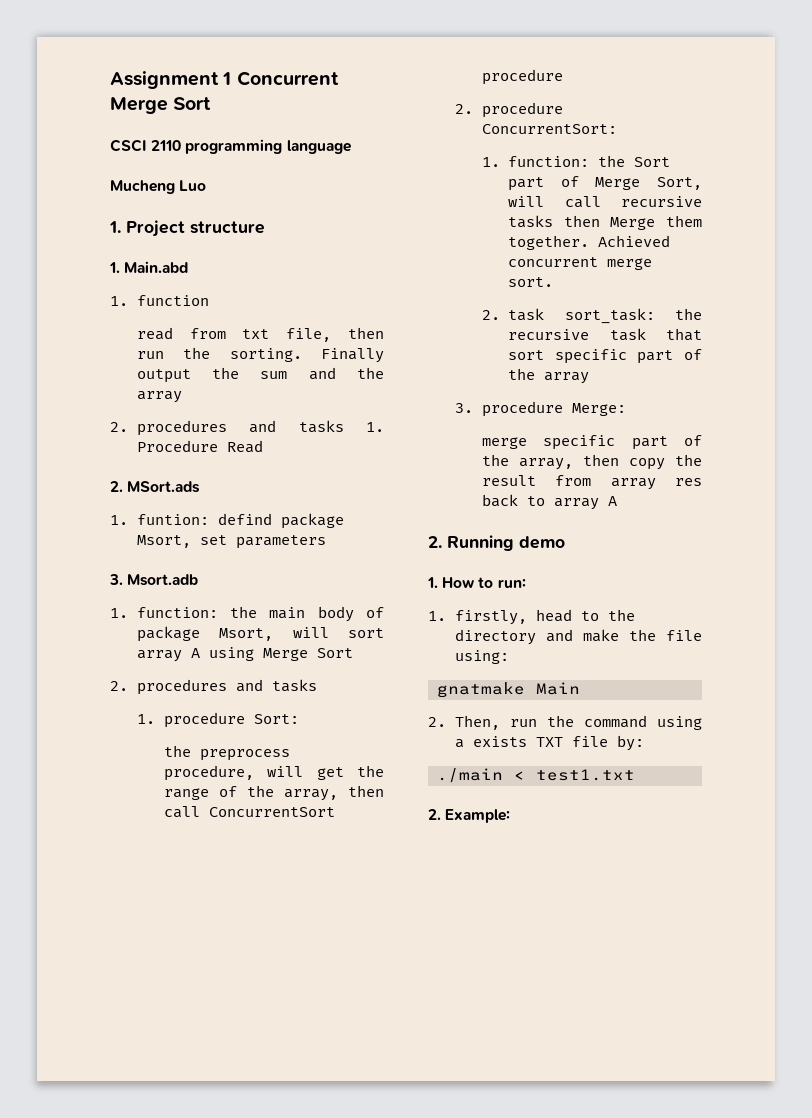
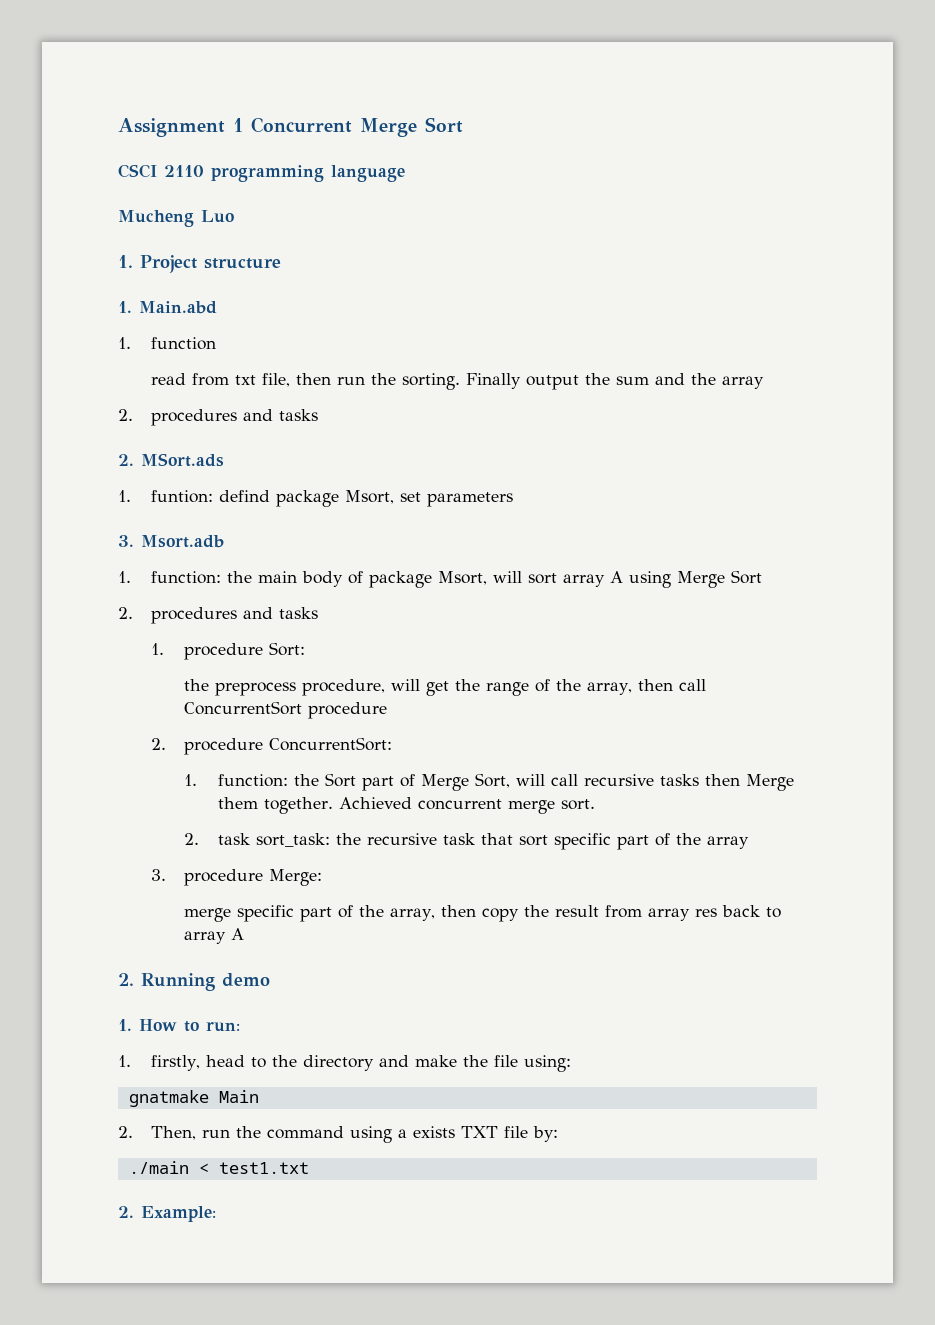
[366,422,384,432] [136,440,263,453] 1. Procedure Read -> (319, 415) none

